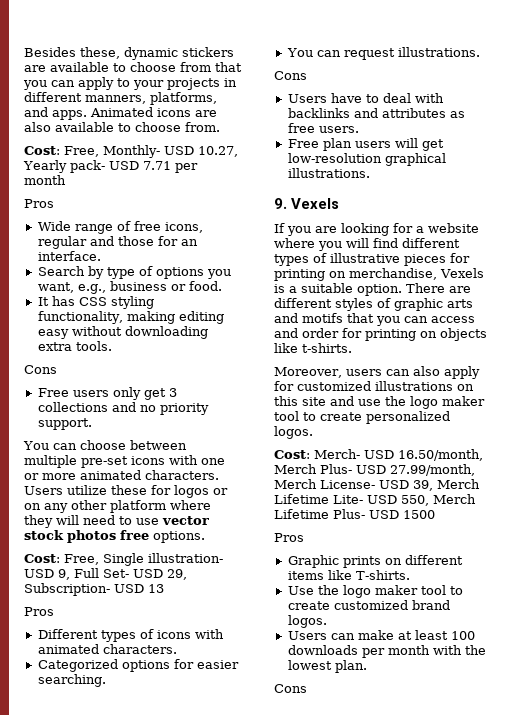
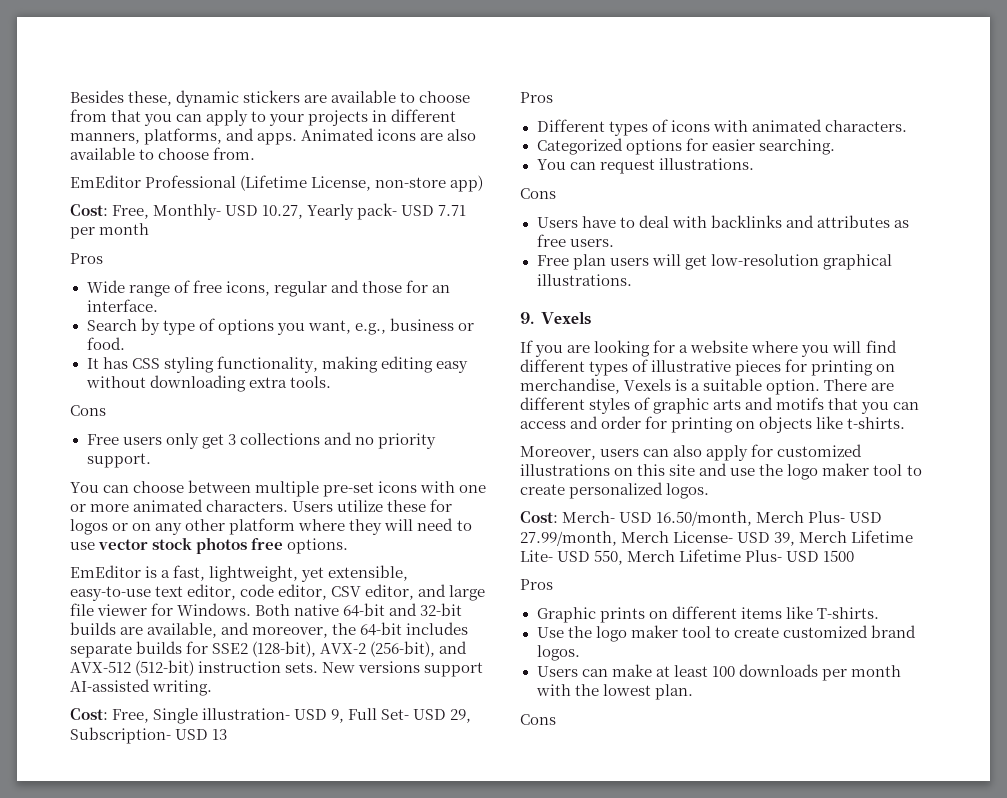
(220, 127) none -> [70,175,484,192] // EmEditor Professional (Lifetime License, non-store app)
(205, 537) none -> [70,565,409,582] [70,584,486,601] [70,603,463,617] [70,622,469,638] [70,641,468,658] [70,660,484,677] [70,679,213,696] // EmEditor is a fast, lightweight, yet extensible, easy-to-use text editor, code editor, CSV editor, and large file viewer for Windows. Both native 64-bit and 32-bit builds are available, and moreover, the 64-bit includes separate builds for SSE2 (128-bit), AVX-2 (256-bit), and AVX-512 (512-bit) instruction sets. New versions support AI-assisted writing.

